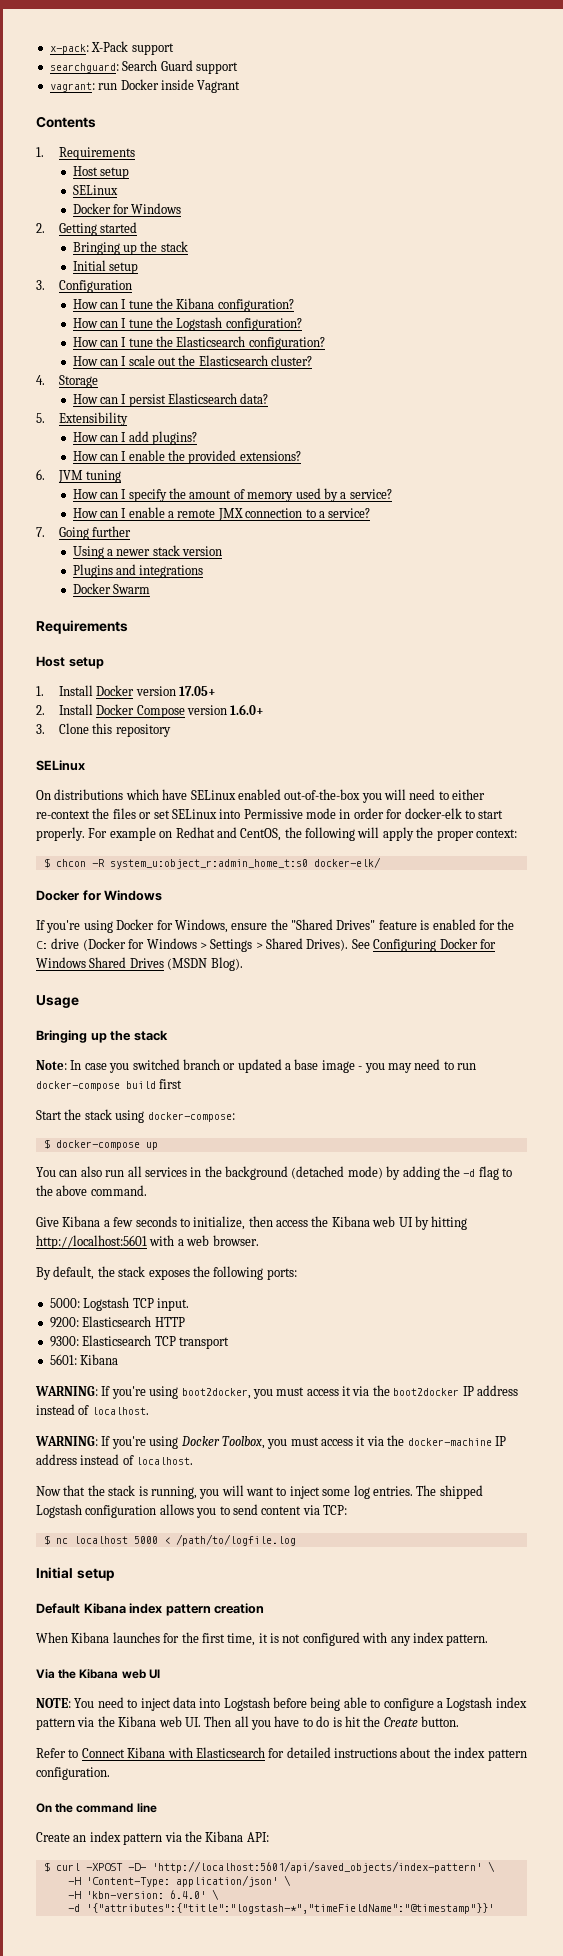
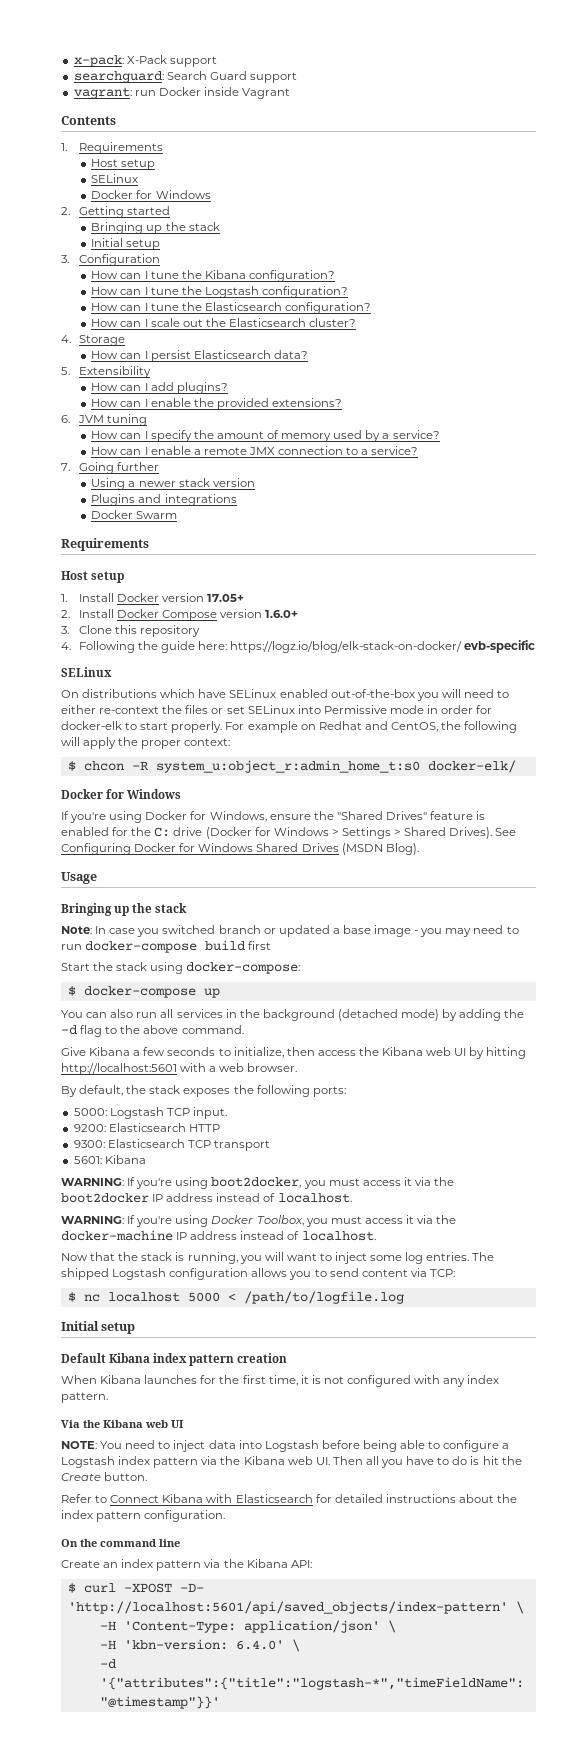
(171, 730) none -> [61,640,536,653] // 4. Following the guide here: https://logz.io/blog/elk-stack-on-docker/ evb-specific

